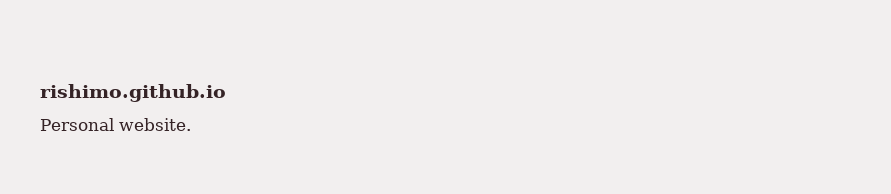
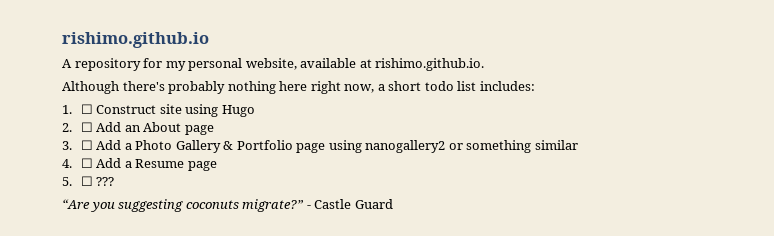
[40,118,191,131] Personal website. -> [62,58,485,71] [62,81,535,94] [62,104,255,117] [62,122,214,135] [62,140,578,153] [62,158,217,171] [62,176,115,186] [62,199,393,212] A repository for my personal website, available at rishimo.github.io. // Although there's probably nothing here right now, a short todo list includes: // 1. ☐ Construct site using Hugo // 2. ☐ Add an About page // 3. ☐ Add a Photo Gallery & Portfolio page using nanogallery2 or something similar // 4. ☐ Add a Resume page // 5. ☐ ??? // “Are you suggesting coconuts migrate?” - Castle Guard

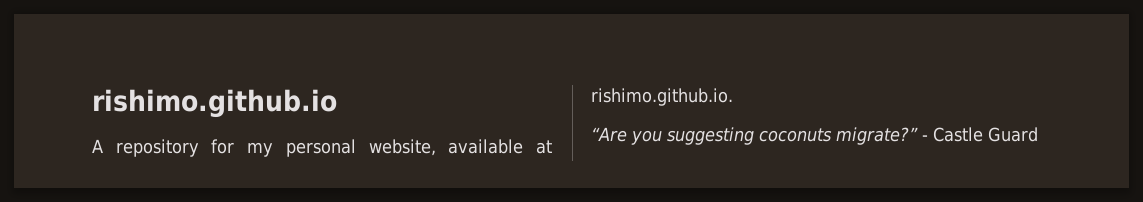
[62,81,535,94] [62,104,255,117] [62,122,214,135] [62,140,578,153] [62,158,217,171] [62,176,115,186] // Although there's probably nothing here right now, a short todo list includes: // 1. ☐ Construct site using Hugo // 2. ☐ Add an About page // 3. ☐ Add a Photo Gallery & Portfolio page using nanogallery2 or something similar // 4. ☐ Add a Resume page // 5. ☐ ??? -> (733, 97) none

